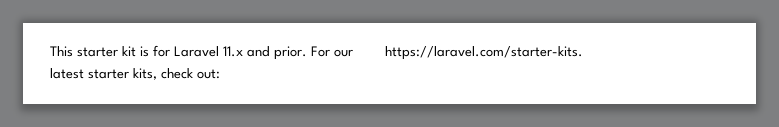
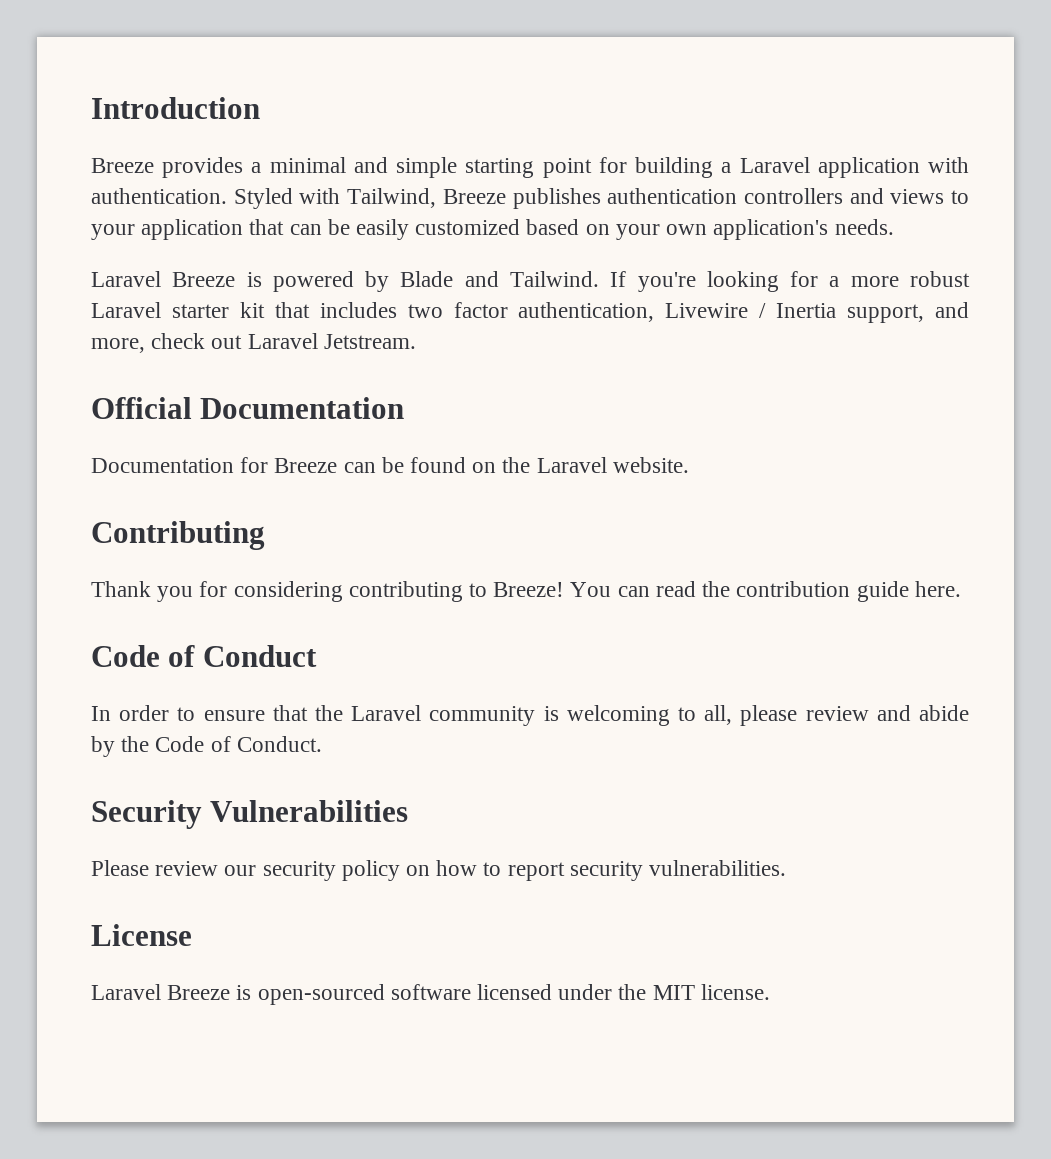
[50,45,353,60] [50,68,220,80] [385,46,583,60] This starter kit is for Laravel 11.x and prior. For our latest starter kits, check out: https://laravel.com/starter-kits. -> [91,97,260,119] [91,157,970,178] [91,188,970,209] [91,219,894,240] [91,271,971,292] [91,302,969,323] [91,333,416,353] [91,397,405,419] [91,457,689,473] [91,521,265,550] [91,581,961,602] [91,645,317,667] [91,705,970,726] [91,736,322,757] [91,800,409,829] [91,860,787,881] [91,924,192,946] [91,984,770,1005] Introduction // Breeze provides a minimal and simple starting point for building a Laravel application with authentication. Styled with Tailwind, Breeze publishes authentication controllers and views to your application that can be easily customized based on your own application's needs. // Laravel Breeze is powered by Blade and Tailwind. If you're looking for a more robust Laravel starter kit that includes two factor authentication, Livewire / Inertia support, and more, check out Laravel Jetstream. // Official Documentation // Documentation for Breeze can be found on the Laravel website. // Contributing // Thank you for considering contributing to Breeze! You can read the contribution guide here. // Code of Conduct // In order to ensure that the Laravel community is welcoming to all, please review and abide by the Code of Conduct. // Security Vulnerabilities // Please review our security policy on how to report security vulnerabilities. // License // Laravel Breeze is open-sourced software licensed under the MIT license.

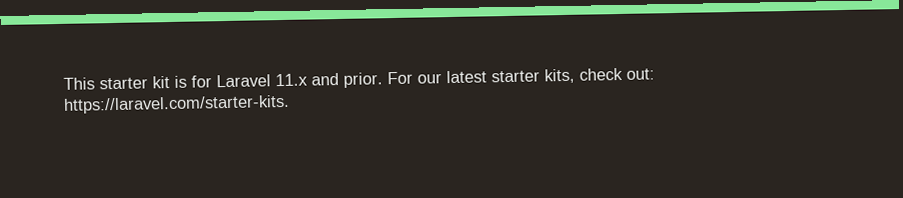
[91,97,260,119] [91,157,970,178] [91,188,970,209] [91,219,894,240] [91,271,971,292] [91,302,969,323] [91,333,416,353] [91,397,405,419] [91,457,689,473] [91,521,265,550] [91,581,961,602] [91,645,317,667] [91,705,970,726] [91,736,322,757] [91,800,409,829] [91,860,787,881] [91,924,192,946] [91,984,770,1005] Introduction // Breeze provides a minimal and simple starting point for building a Laravel application with authentication. Styled with Tailwind, Breeze publishes authentication controllers and views to your application that can be easily customized based on your own application's needs. // Laravel Breeze is powered by Blade and Tailwind. If you're looking for a more robust Laravel starter kit that includes two factor authentication, Livewire / Inertia support, and more, check out Laravel Jetstream. // Official Documentation // Documentation for Breeze can be found on the Laravel website. // Contributing // Thank you for considering contributing to Breeze! You can read the contribution guide here. // Code of Conduct // In order to ensure that the Laravel community is welcoming to all, please review and abide by the Code of Conduct. // Security Vulnerabilities // Please review our security policy on how to report security vulnerabilities. // License // Laravel Breeze is open-sourced software licensed under the MIT license. -> [63,67,655,90] [63,94,290,114] This starter kit is for Laravel 11.x and prior. For our latest starter kits, check out: https://laravel.com/starter-kits.

